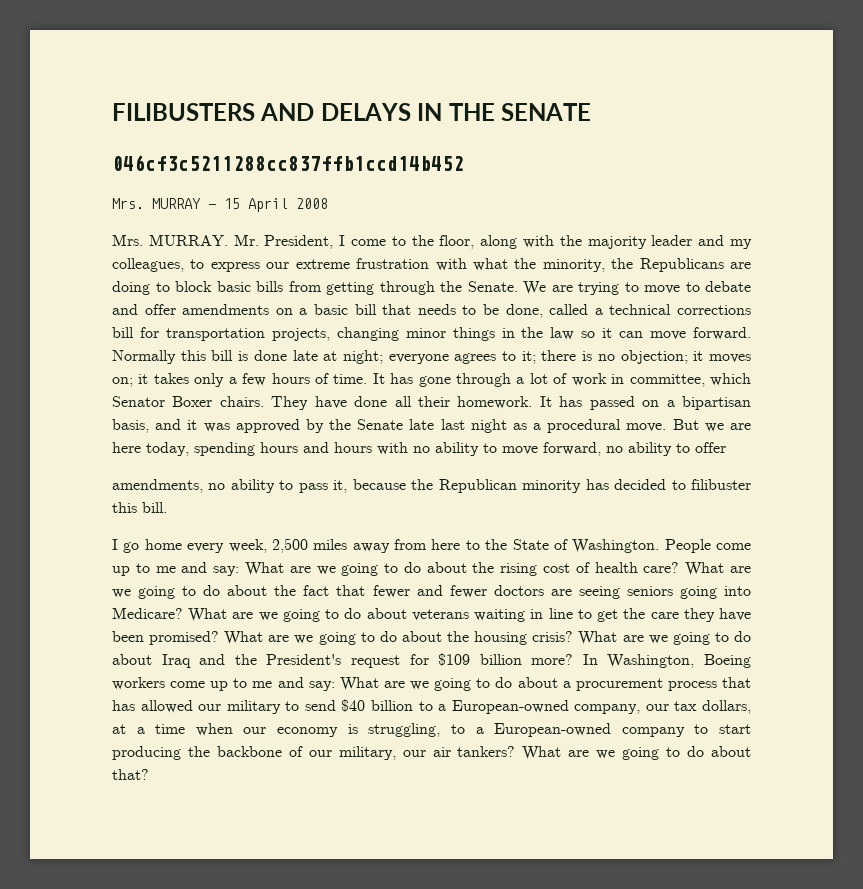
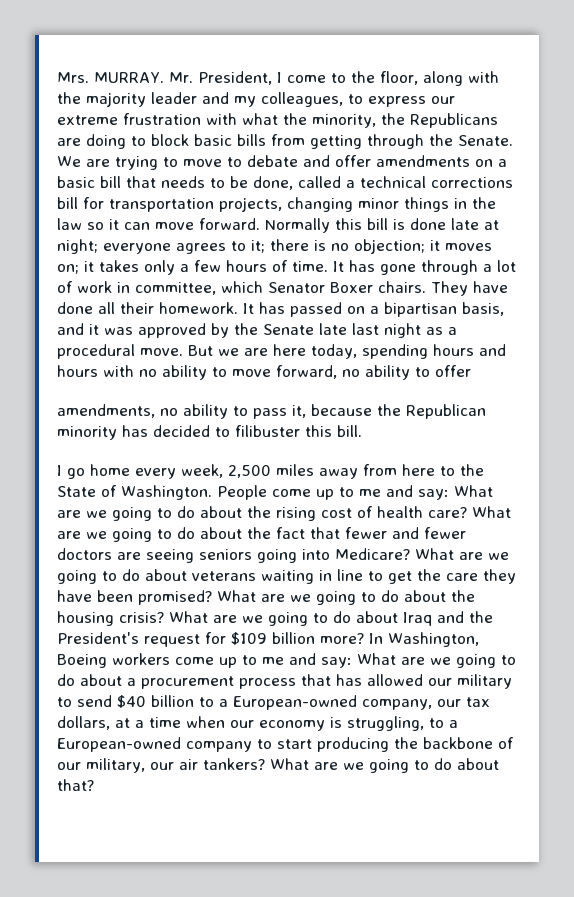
[112,103,592,121] [112,155,464,171] [112,198,328,212] FILIBUSTERS AND DELAYS IN THE SENATE // 046cf3c5211288cc837ffb1ccd14b452 // Mrs. MURRAY — 15 April 2008 // -> (57, 77) none

